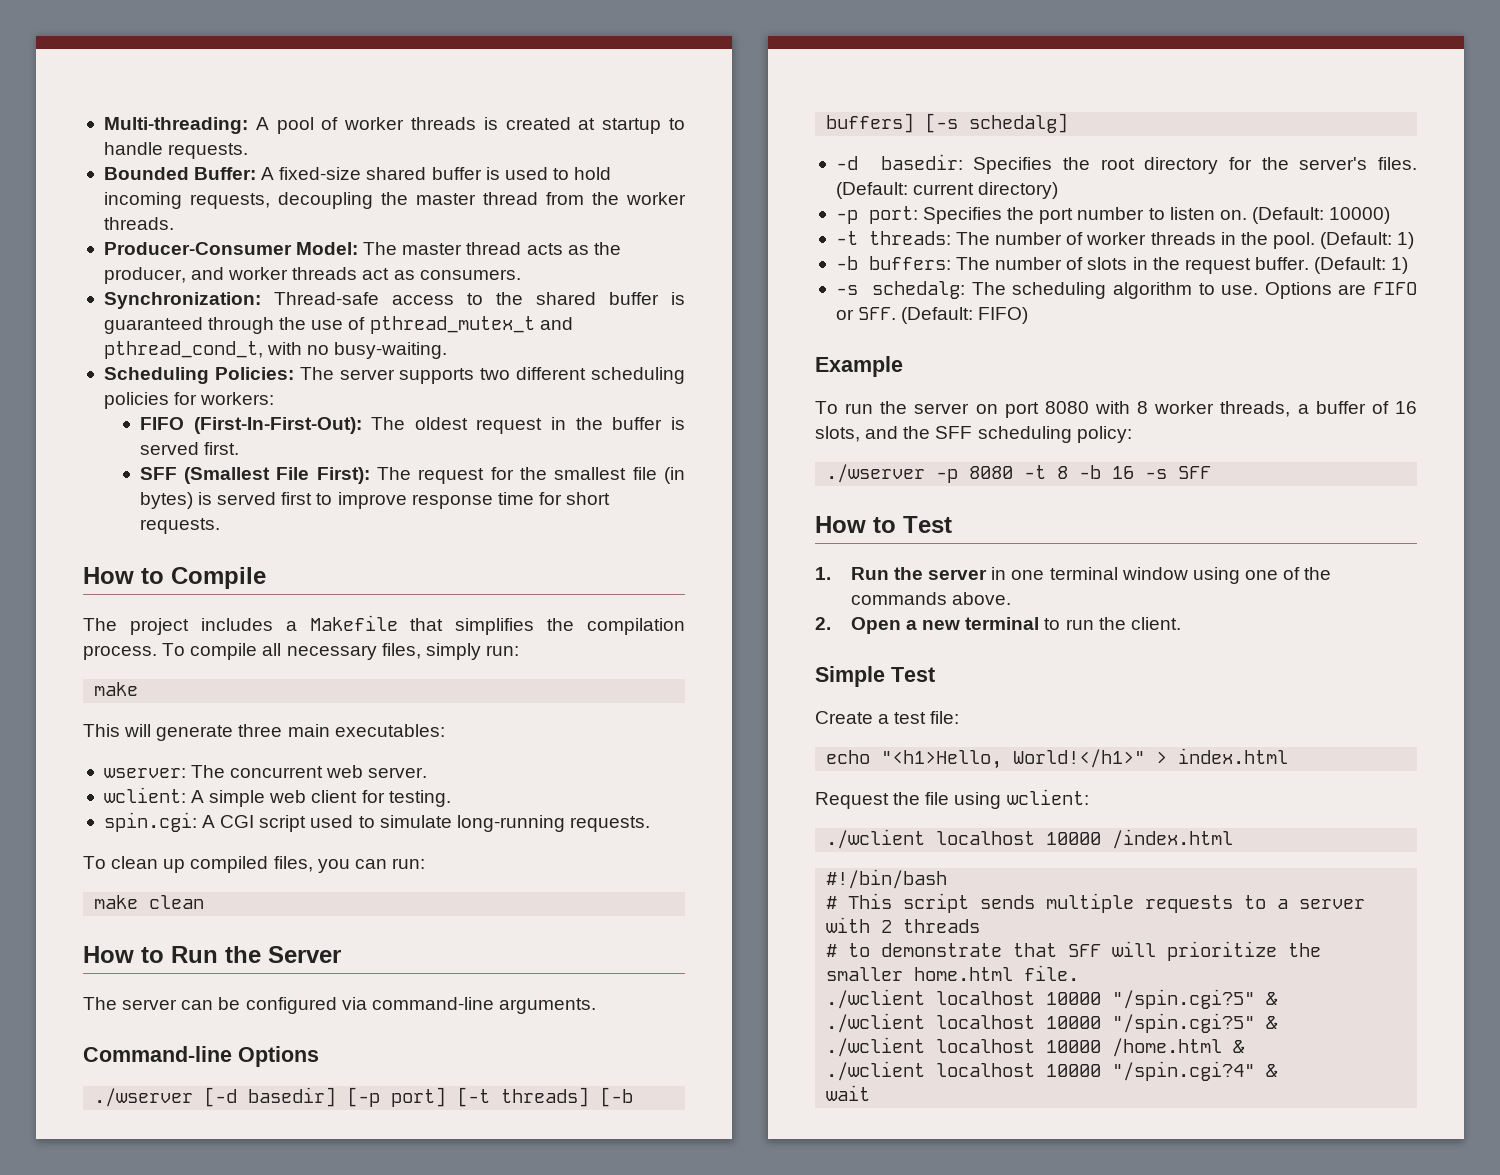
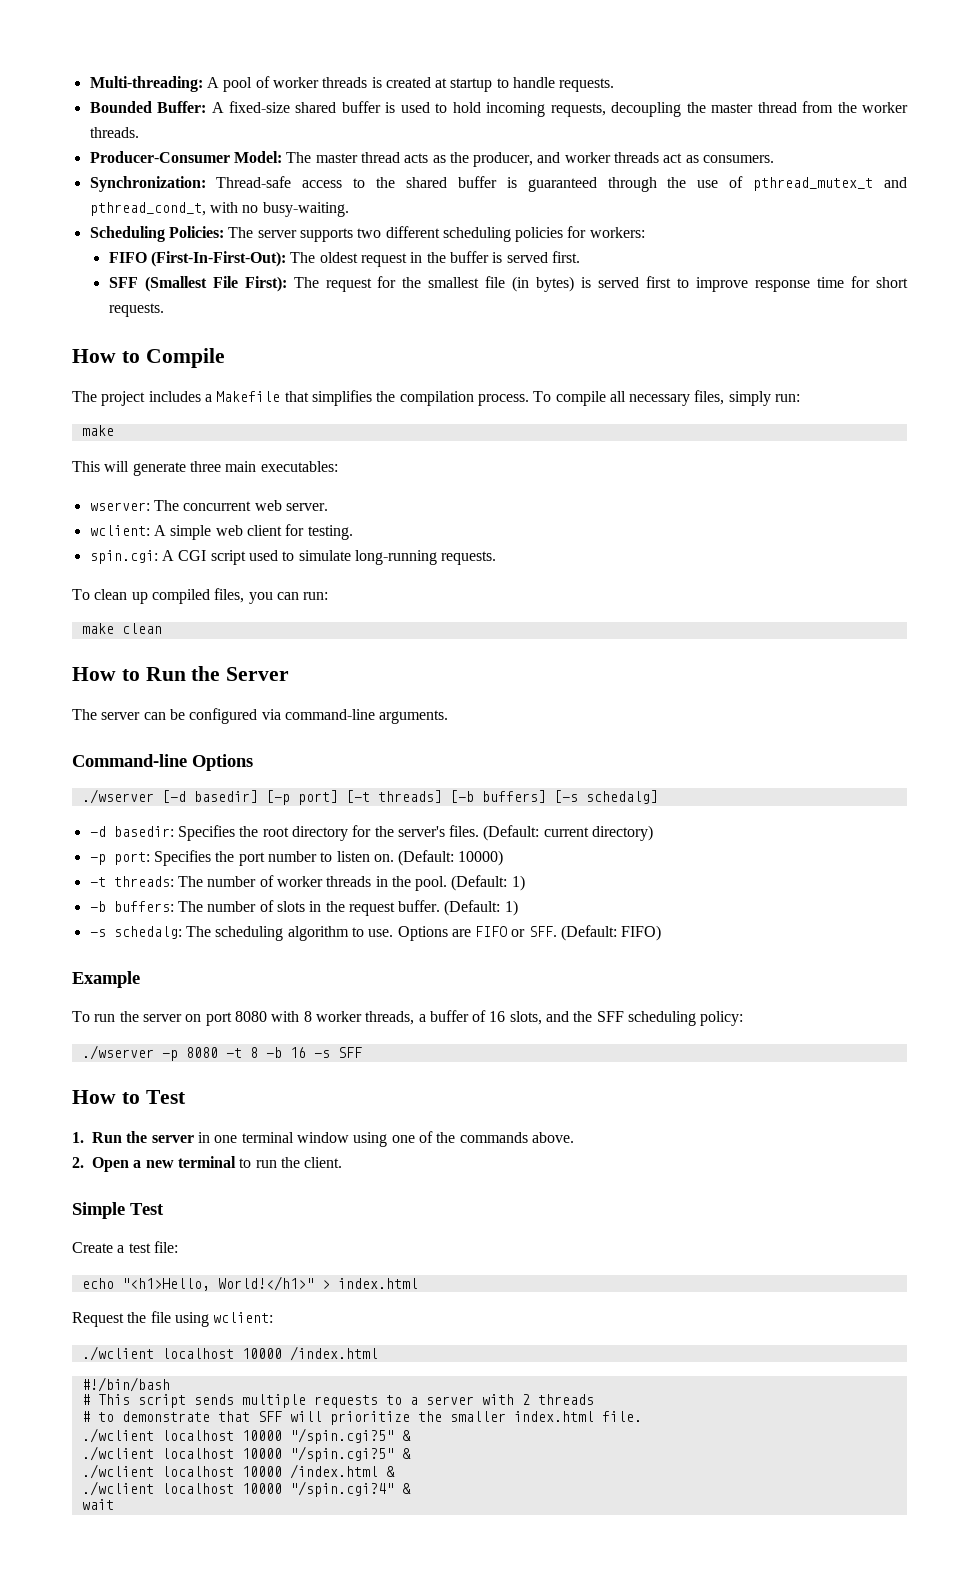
[914,967,1014,981] home.html -> [513,1411,594,1422] index.html
[1112,1038,1223,1057] /home.html -> [289,1464,378,1479] /index.html

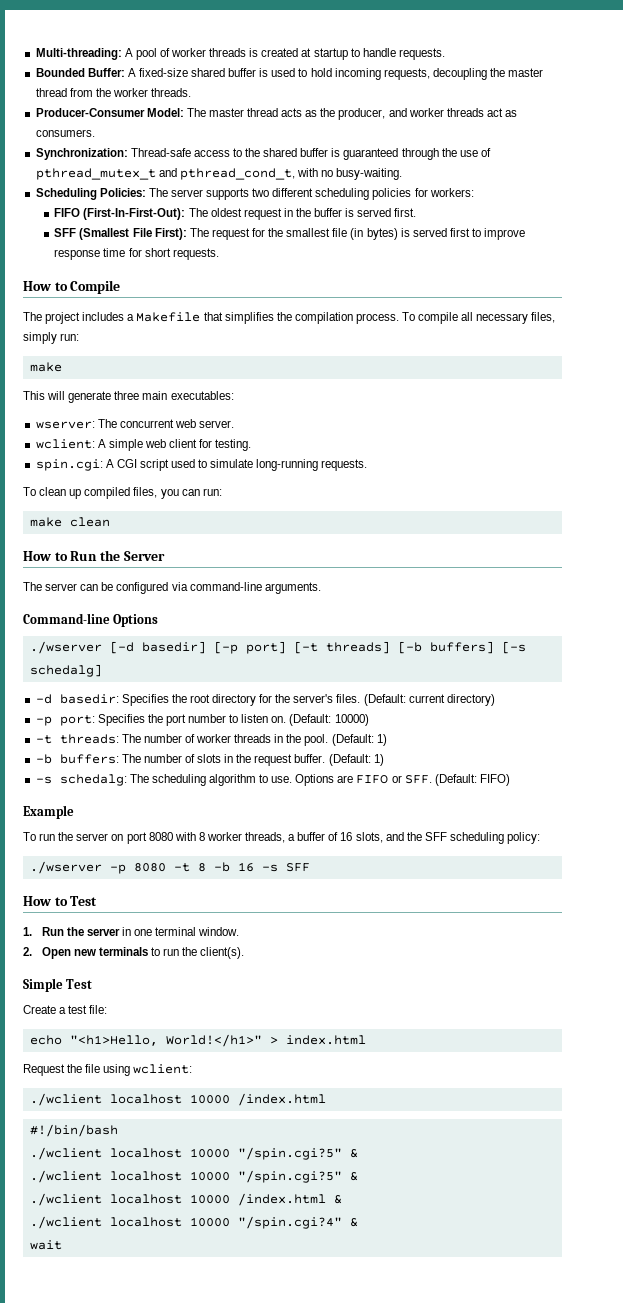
[296,1131,574,1147] window using one of the commands above. -> [198,927,240,936] window.
[133,1156,236,1168] a new terminal -> [73,947,148,956] new terminals
[304,1157,343,1168] client. -> [200,947,245,959] client(s).
[81,1394,594,1408] [81,1411,642,1425] // # This script sends multiple requests to a server with 2 threads // # to demonstrate that SFF will prioritize the smaller index.html file. -> (118, 1130) none

